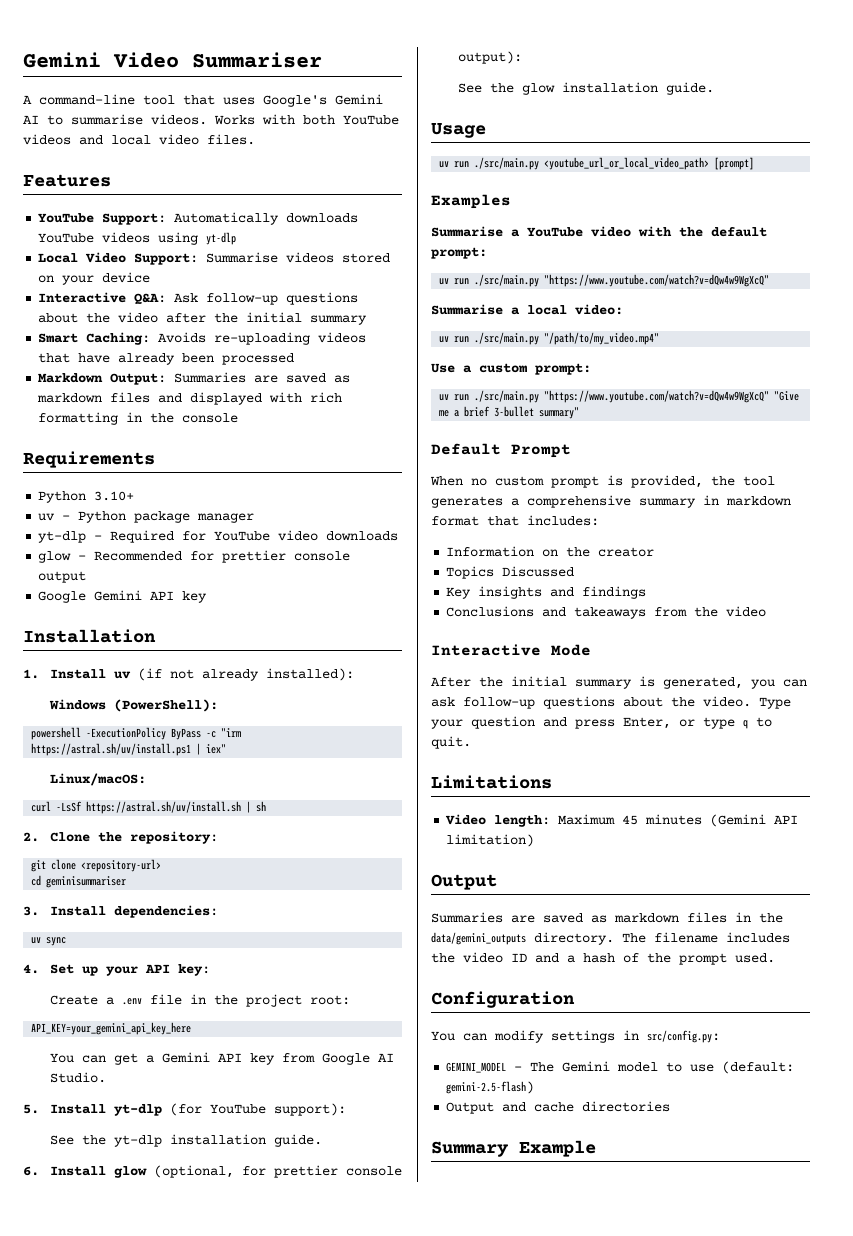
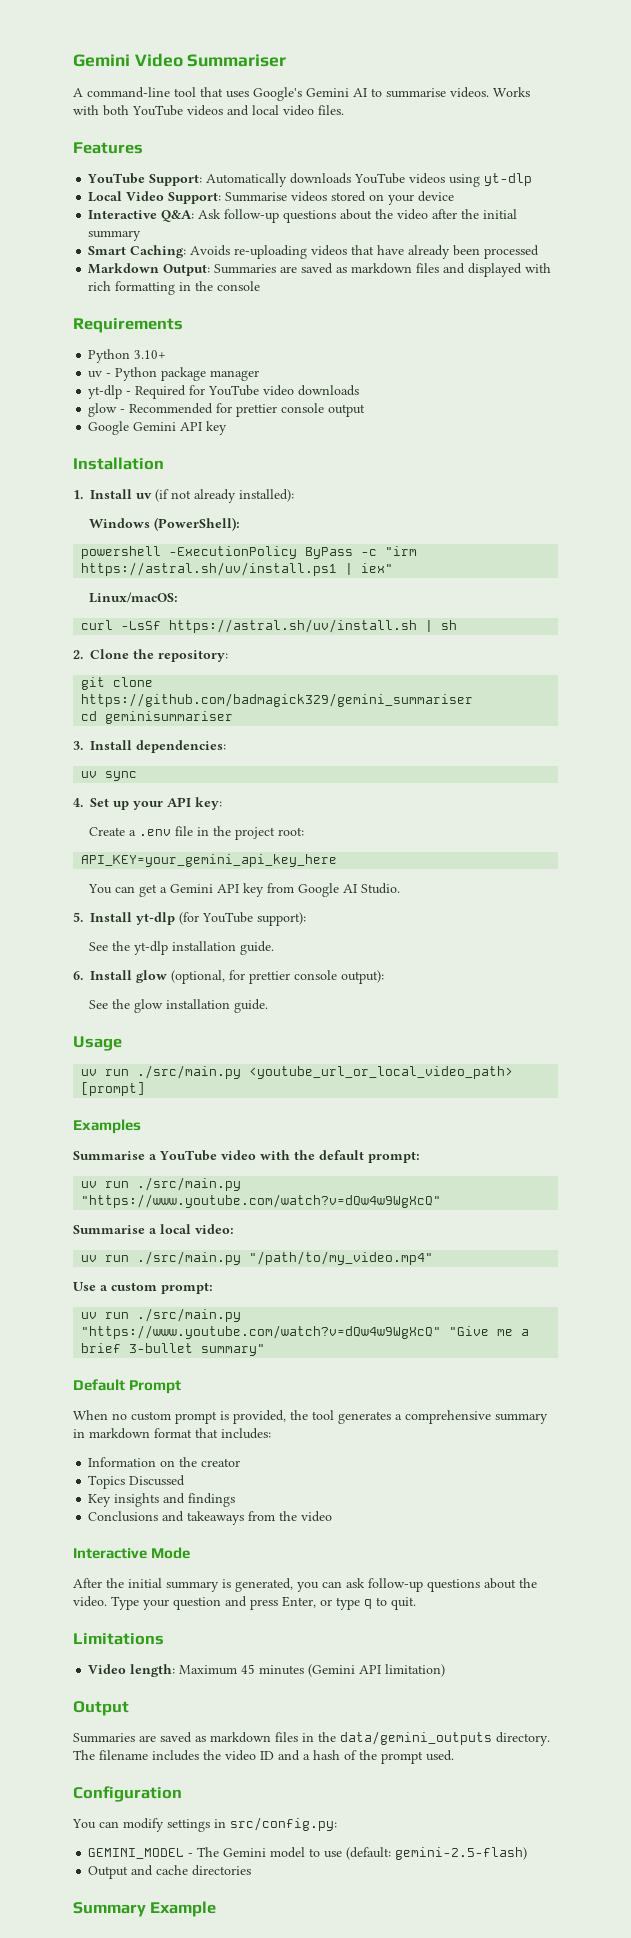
[81,859,162,872] <repository-url> -> [81,693,474,707] https://github.com/badmagick329/gemini_summariser

